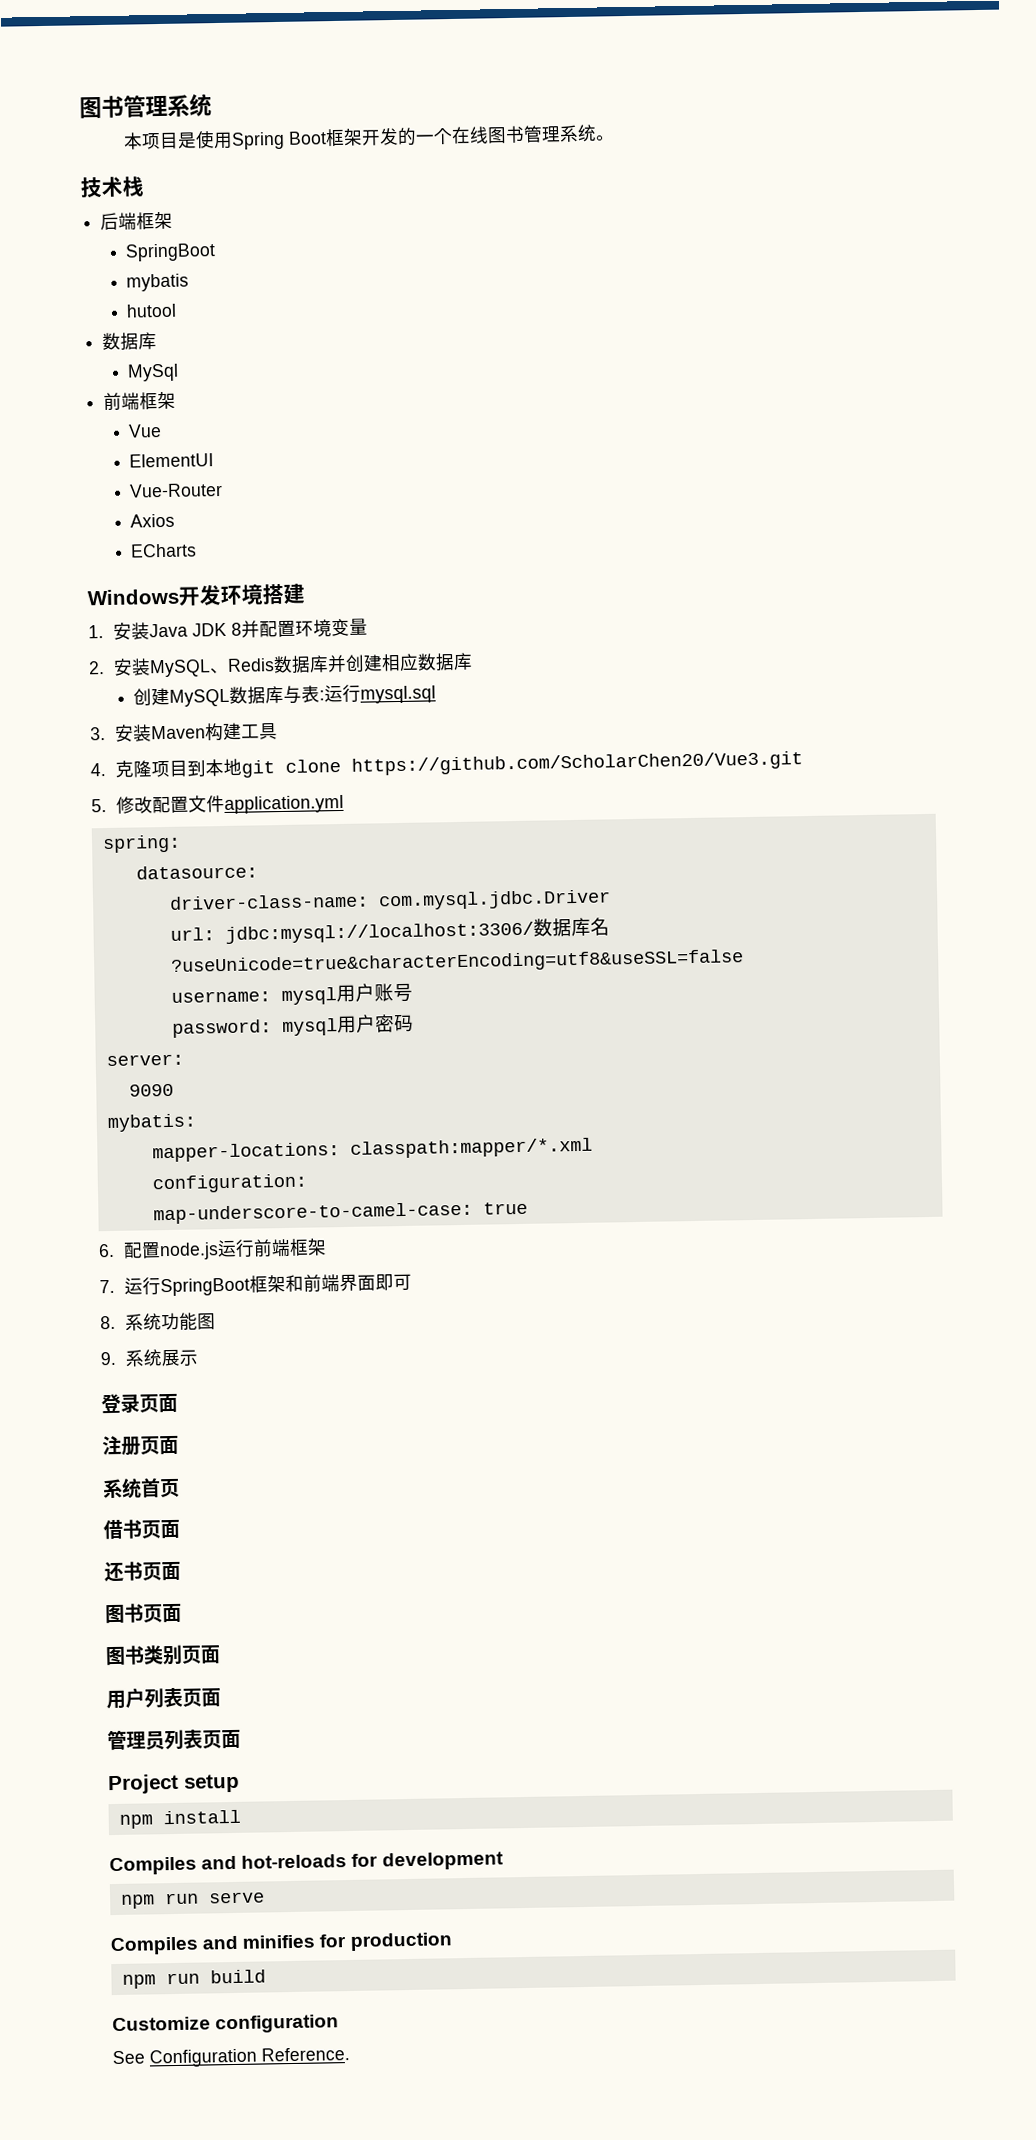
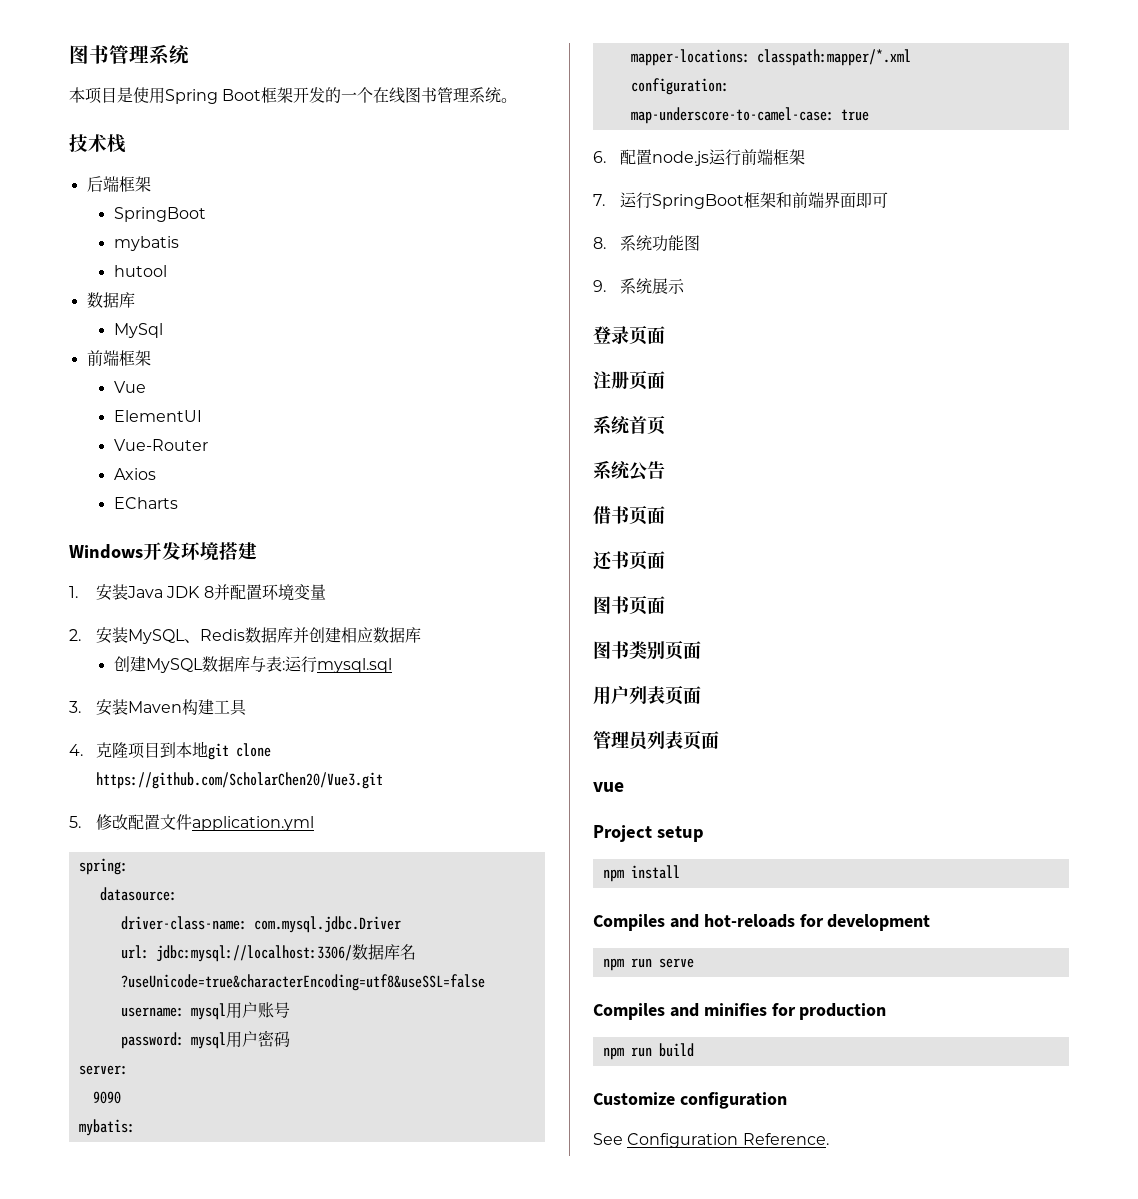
(180, 1488) none -> [593,460,665,481] // 系统公告
(241, 1739) none -> [593,782,624,792] // vue

